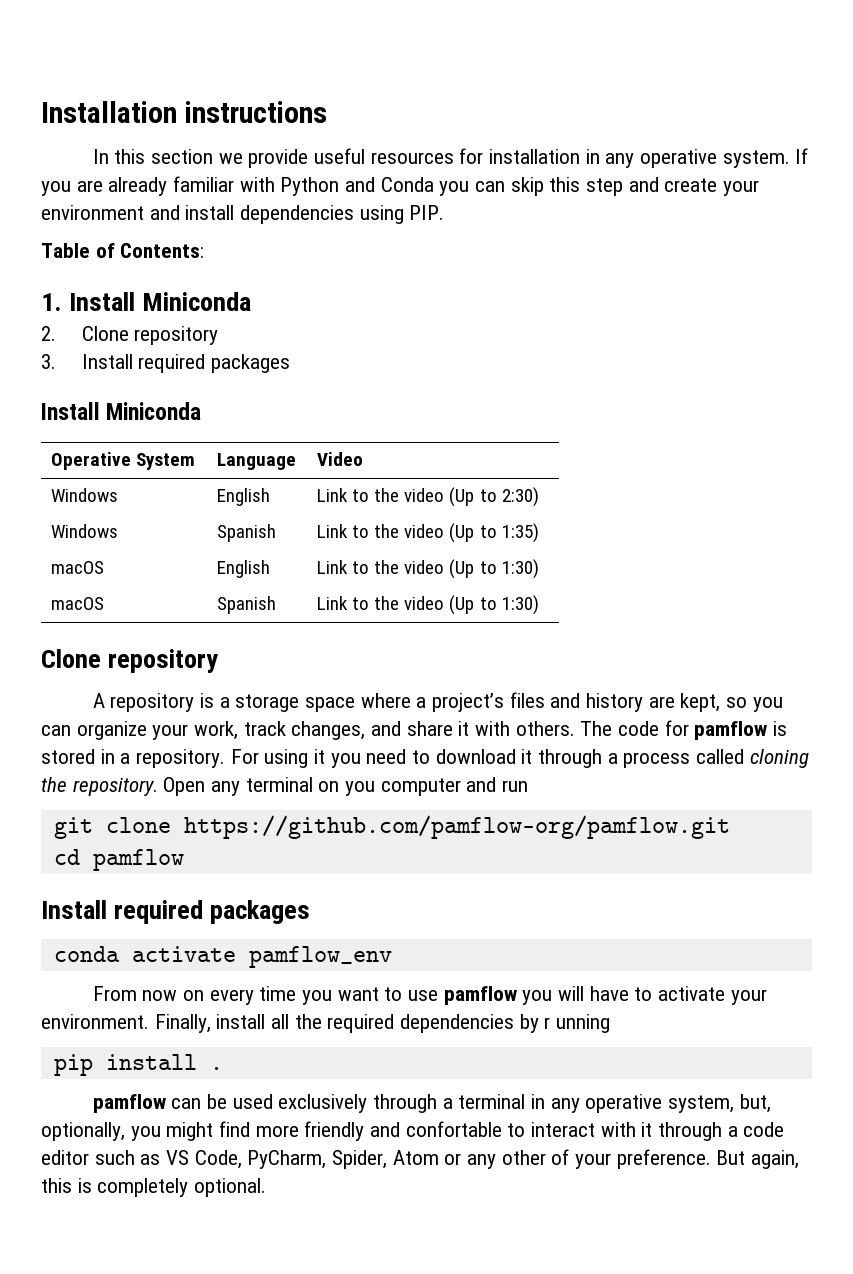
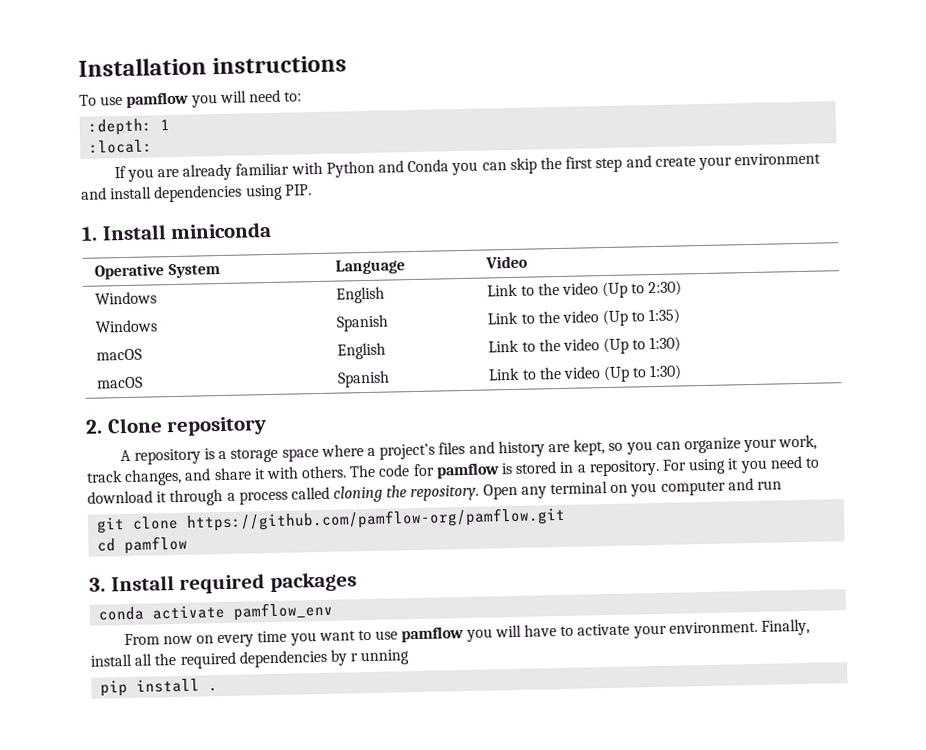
[92,148,790,168] In this section we provide useful resources for installation in any operative system. -> [79,89,303,108] [88,118,171,136] [89,139,154,154] To use pamflow you will need to: // :depth: 1 // :local: //
[549,177,581,192] this -> [539,156,594,170] the first
[41,243,205,258] // Table of Contents: -> (312, 190) none
[142,292,252,311] [41,326,219,345] [41,354,290,373] [41,402,202,420] Miniconda // 2. Clone repository // 3. Install required packages // Install Miniconda -> [170,221,273,240] miniconda
(539, 605) none -> [85,419,103,434] 2.
(184, 860) none -> [89,577,106,592] 3.
[92,1094,771,1113] [41,1121,785,1141] [41,1149,800,1169] [41,1178,267,1197] // pamflow can be used exclusively through a terminal in any operative system, but, optionally, you might find more friendly and confortable to interact with it through a code editor such as VS Code, PyCharm, Spider, Atom or any other of your preference. But again, this is completely optional. -> (219, 689) none

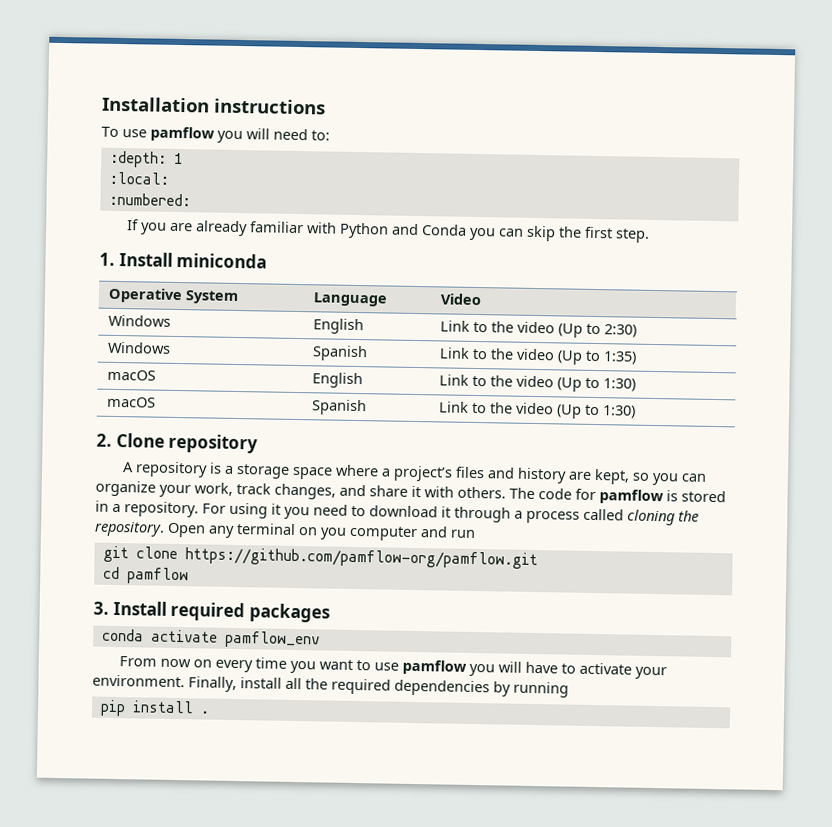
(154, 146) none -> [108,192,191,207] // :numbered:
[595,152,822,173] [81,184,312,203] step and create your environment and install dependencies using PIP. -> [614,228,650,243] step.
[350,649,410,666] r unning -> [513,681,569,698] running

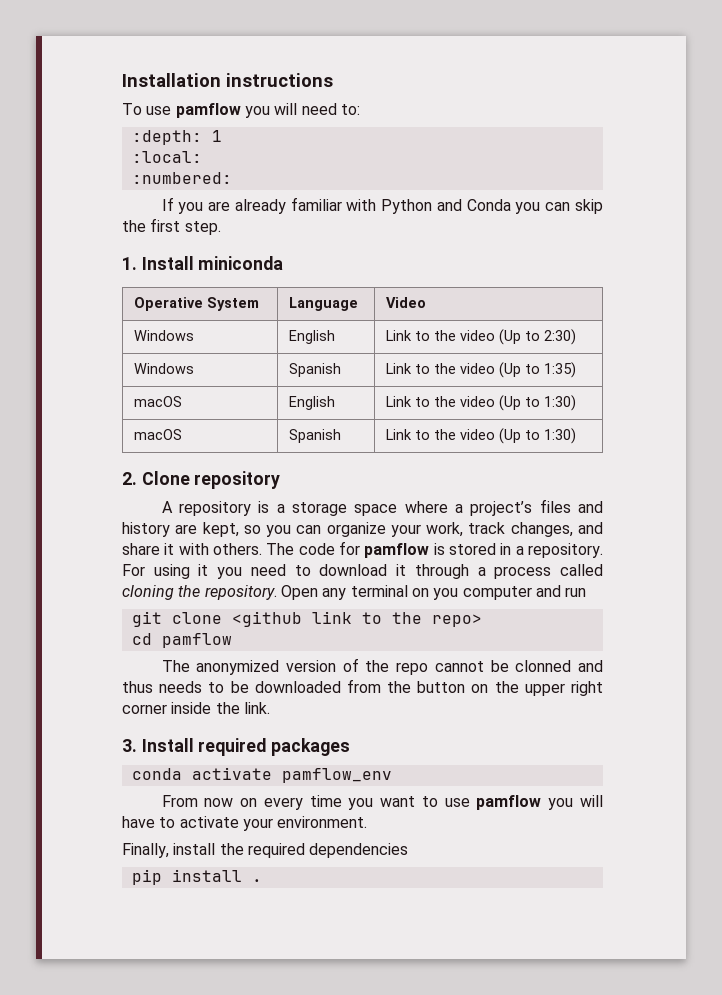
[184,547,538,570] [102,566,189,585] https://github.com/pamflow-org/pamflow.git // cd pamflow -> [231,611,482,627] [131,633,232,648] [161,658,603,675] [122,679,603,696] [122,702,270,714] <github link to the repo> // cd pamflow // The anonymized version of the repo cannot be clonned and thus needs to be downloaded from the button on the upper right corner inside the link.
(185, 681) none -> (368, 822) //
[285,677,302,690] all -> (216, 849) none
[493,681,569,698] by running -> (409, 850) none

